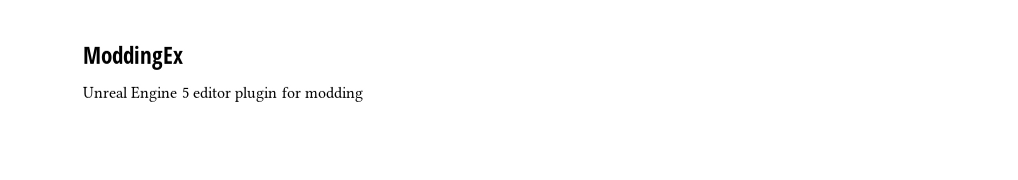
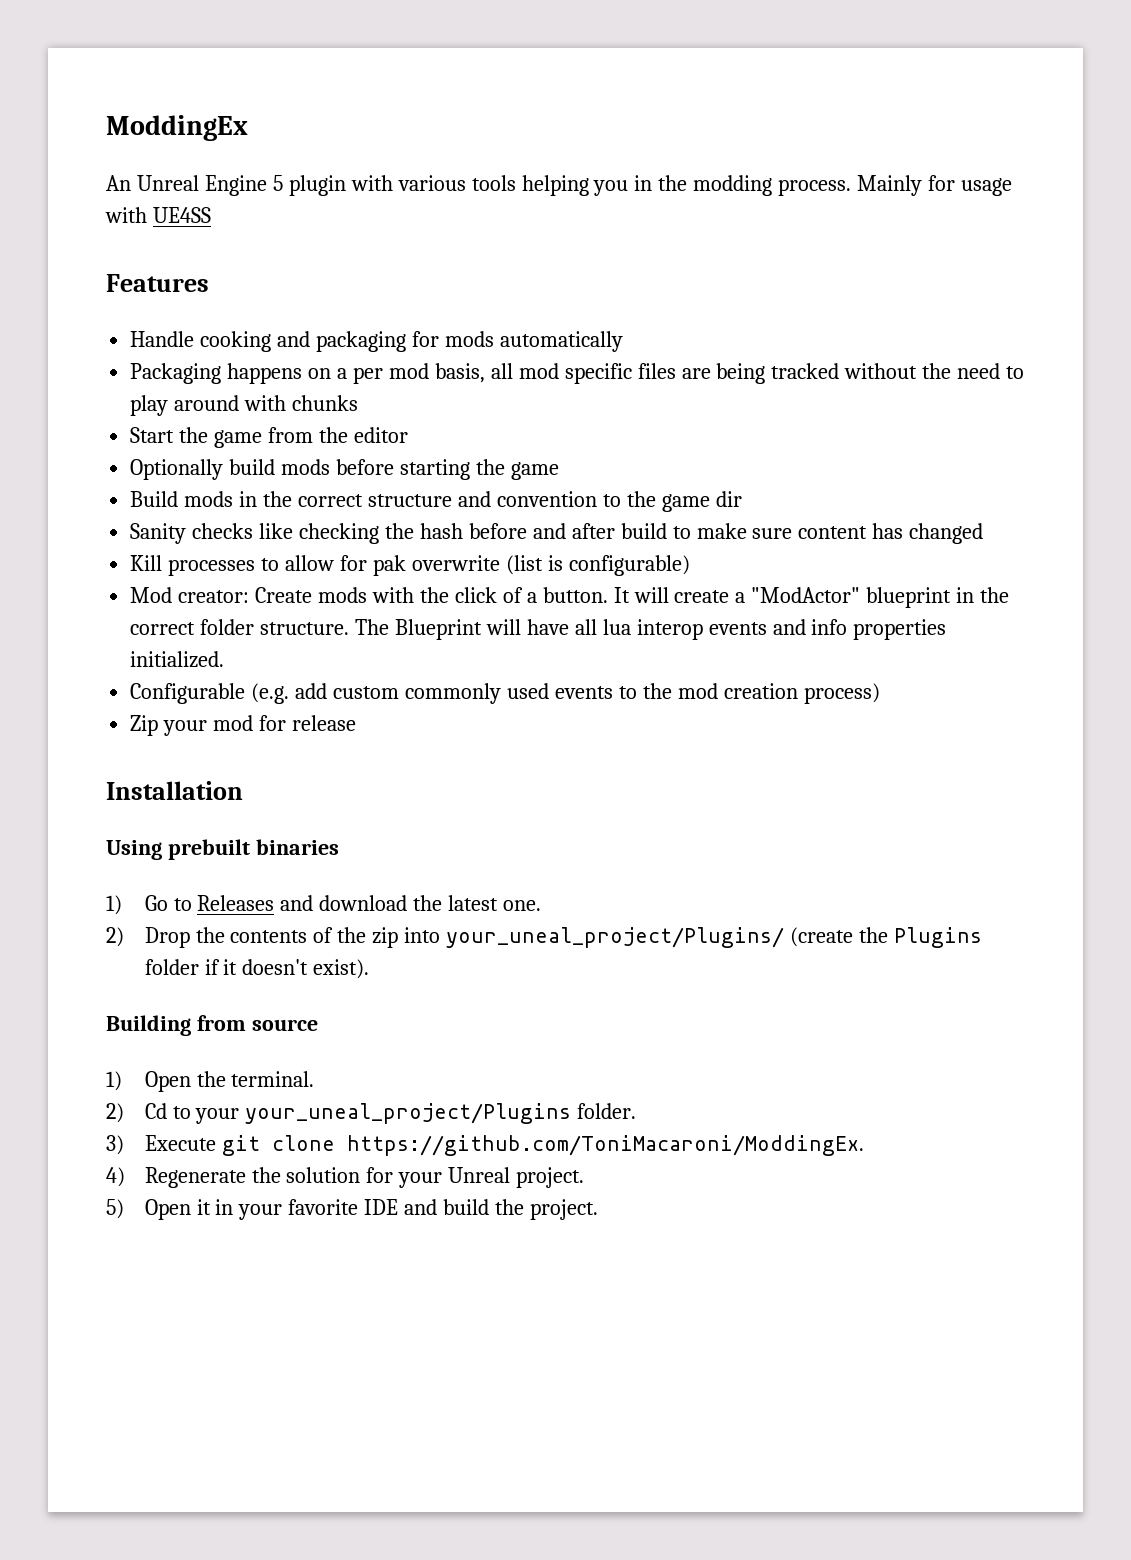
(184, 57) none -> [106,175,131,191] An
[191,86,364,102] editor plugin for modding -> [288,175,1013,196] [105,207,211,223] [106,274,209,292] [130,331,623,352] [130,363,1025,384] [130,395,359,416] [130,427,408,448] [130,459,559,480] [130,491,742,512] [130,523,984,544] [130,555,690,576] [130,587,1010,608] [130,619,947,640] [130,651,225,668] [130,683,880,704] [130,715,356,736] [106,781,243,800] [106,839,339,860] [106,895,542,915] [106,927,982,948] [144,959,370,979] [106,1015,318,1036] [106,1071,315,1092] [106,1103,637,1124] [106,1135,864,1156] [106,1167,585,1188] [106,1199,599,1220] plugin with various tools helping you in the modding process. Mainly for usage with UE4SS // Features // Handle cooking and packaging for mods automatically // Packaging happens on a per mod basis, all mod specific files are being tracked without the need to play around with chunks // Start the game from the editor // Optionally build mods before starting the game // Build mods in the correct structure and convention to the game dir // Sanity checks like checking the hash before and after build to make sure content has changed // Kill processes to allow for pak overwrite (list is configurable) // Mod creator: Create mods with the click of a button. It will create a "ModActor" blueprint in the correct folder structure. The Blueprint will have all lua interop events and info properties initialized. // Configurable (e.g. add custom commonly used events to the mod creation process) // Zip your mod for release // Installation // Using prebuilt binaries // 1) Go to Releases and download the latest one. // 2) Drop the contents of the zip into your_uneal_project/Plugins/ (create the Plugins folder if it doesn't exist). // Building from source // 1) Open the terminal. // 2) Cd to your your_uneal_project/Plugins folder. // 3) Execute git clone https://github.com/ToniMacaroni/ModdingEx. // 4) Regenerate the solution for your Unreal project. // 5) Open it in your favorite IDE and build the project.

